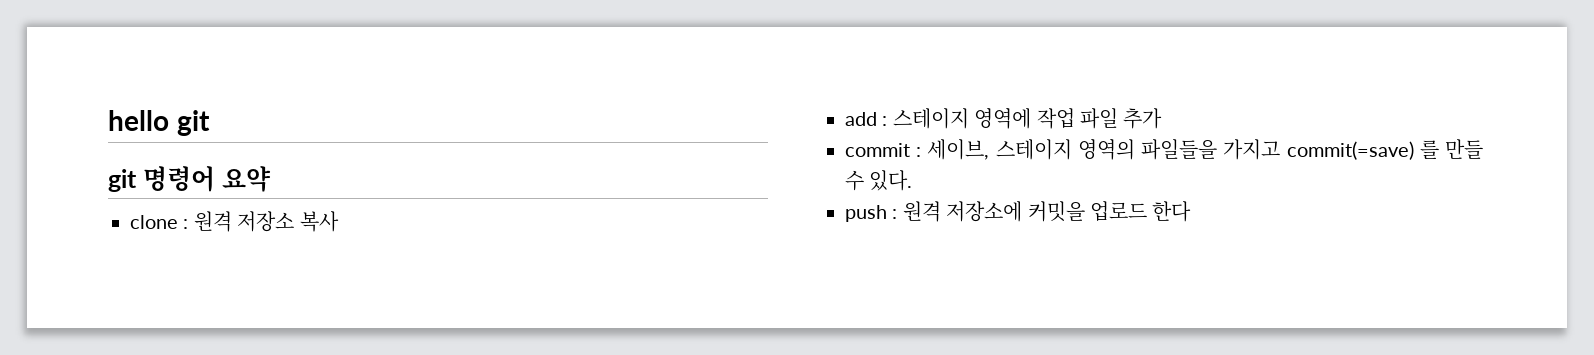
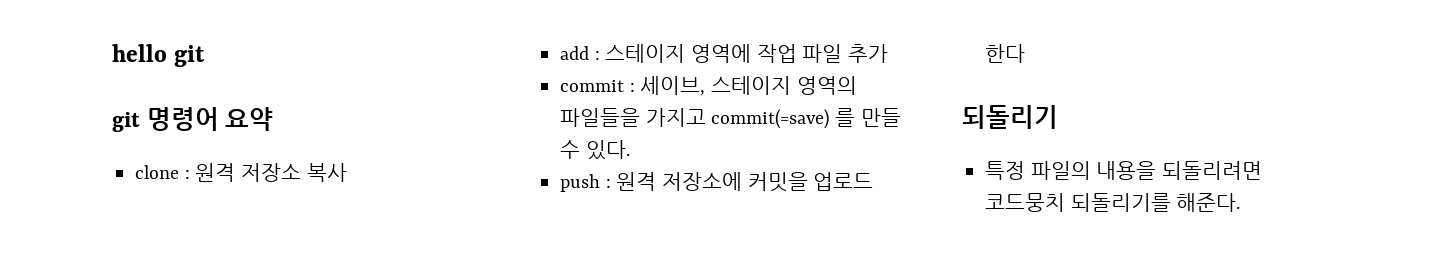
(1192, 211) none -> [962,105,1058,129] [985,161,1263,180] [985,193,1241,212] // 되돌리기 // 특정 파일의 내용을 되돌리려면 코드뭉치 되돌리기를 해준다.

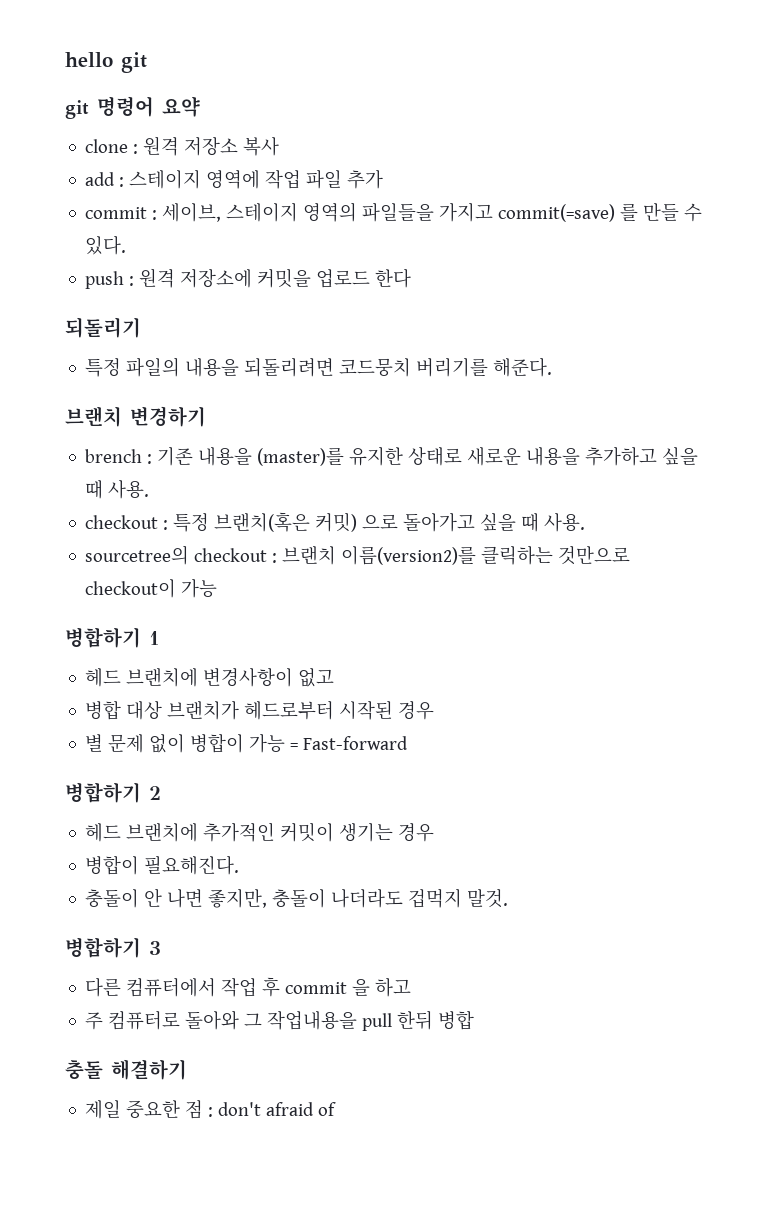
[1070,193,1171,212] 되돌리기를 -> [416,358,489,377] 버리기를
(1241, 202) none -> [65,406,206,427] [85,446,699,466] [85,480,150,499] [85,512,586,532] [85,545,631,565] [85,579,218,598] [65,627,159,648] [85,668,335,687] [85,700,435,720] [85,734,409,753] [65,782,161,803] [85,822,435,842] [85,855,240,875] [85,888,509,908] [65,937,161,958] [85,977,412,997] [85,1010,475,1031] [65,1059,187,1080] [85,1100,337,1119] // 브랜치 변경하기 // brench : 기존 내용을 (master)를 유지한 상태로 새로운 내용을 추가하고 싶을 때 사용. // checkout : 특정 브랜치(혹은 커밋) 으로 돌아가고 싶을 때 사용. // sourcetree의 checkout : 브랜치 이름(version2)를 클릭하는 것만으로 checkout이 가능 // 병합하기 1 // 헤드 브랜치에 변경사항이 없고 // 병합 대상 브랜치가 헤드로부터 시작된 경우 // 별 문제 없이 병합이 가능 = Fast-forward // 병합하기 2 // 헤드 브랜치에 추가적인 커밋이 생기는 경우 // 병합이 필요해진다. // 충돌이 안 나면 좋지만, 충돌이 나더라도 겁먹지 말것. // 병합하기 3 // 다른 컴퓨터에서 작업 후 commit 을 하고 // 주 컴퓨터로 돌아와 그 작업내용을 pull 한뒤 병합 // 충돌 해결하기 // 제일 중요한 점 : don't afraid of

